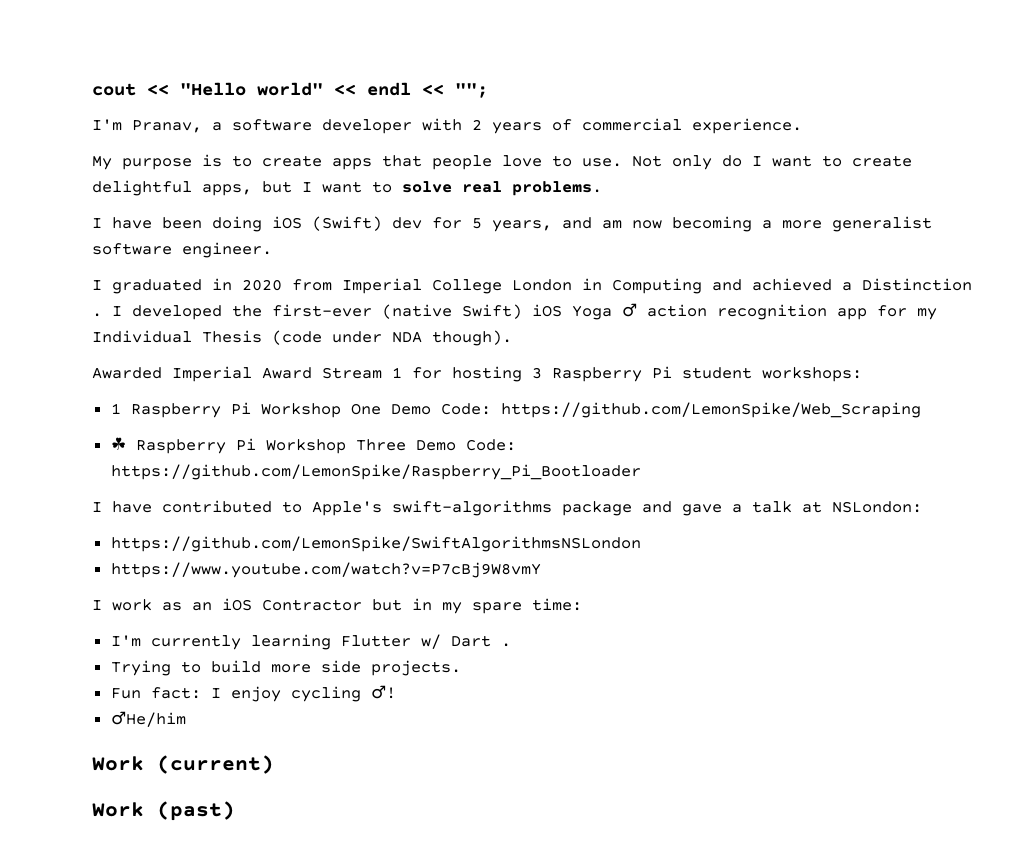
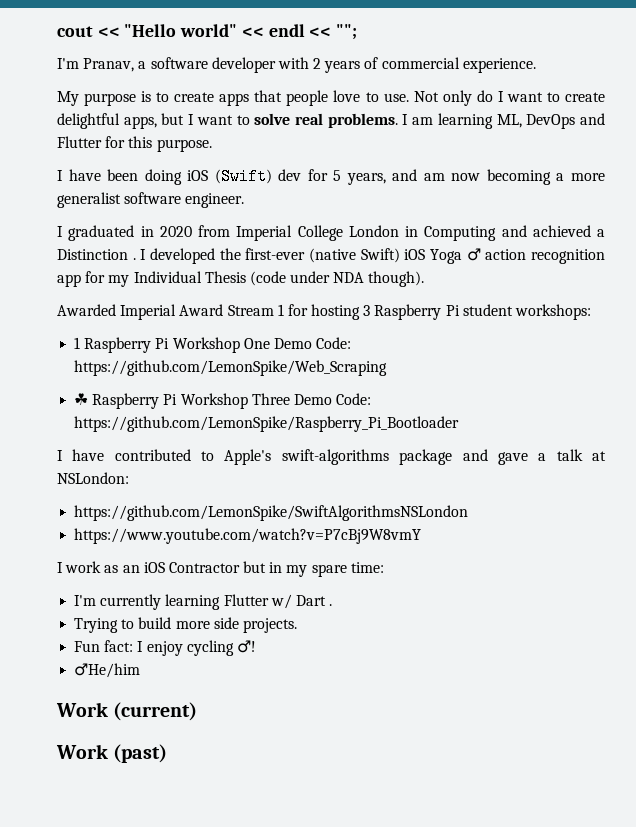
(602, 188) none -> [402,113,605,129] [57,136,212,152] I am learning ML, DevOps and Flutter for this purpose.

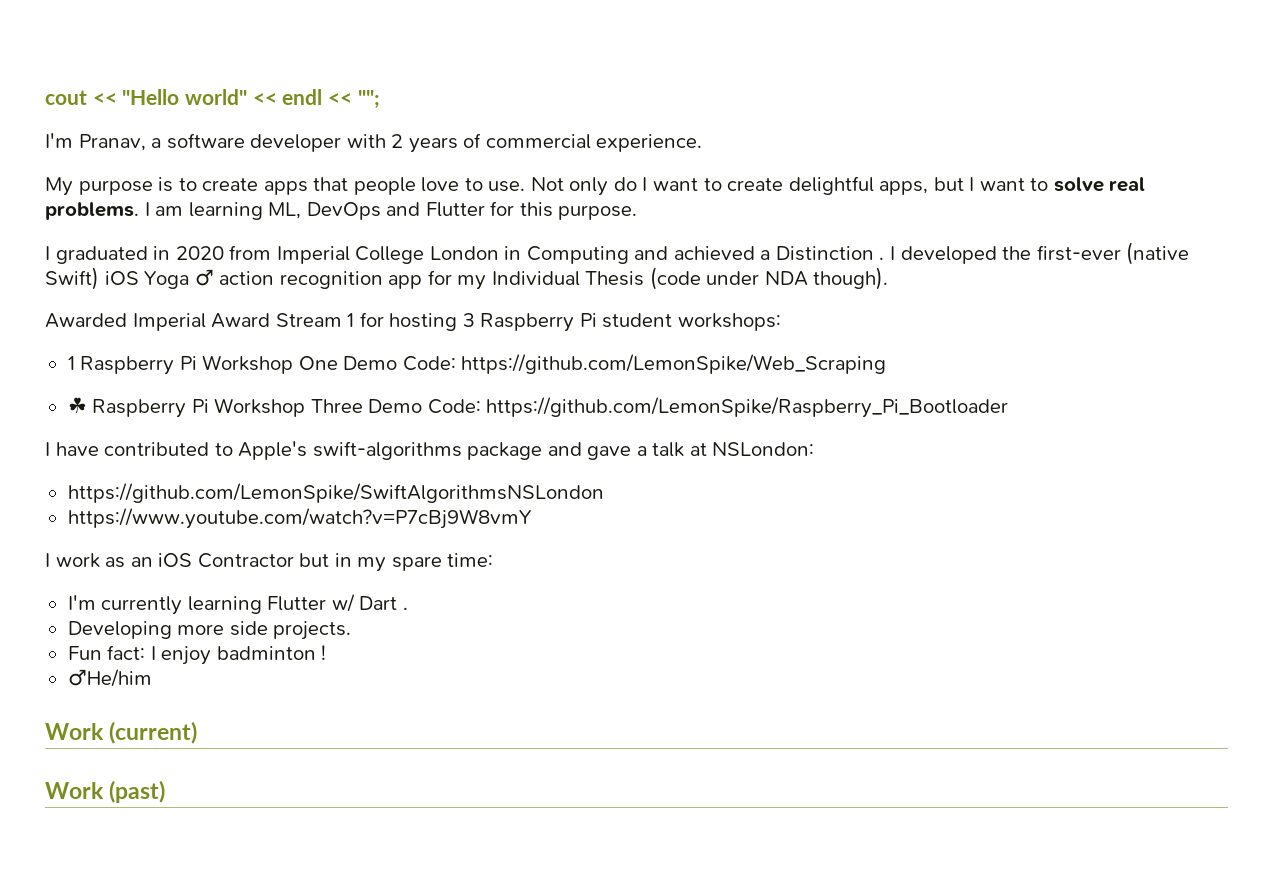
[57,168,606,185] [57,192,245,208] // I have been doing iOS (Swift) dev for 5 years, and am now becoming a more generalist software engineer. -> (638, 212) none
[74,617,172,633] Trying to build -> [67,621,172,639] Developing
[186,640,256,656] cycling ♂! -> [216,645,327,660] badminton !

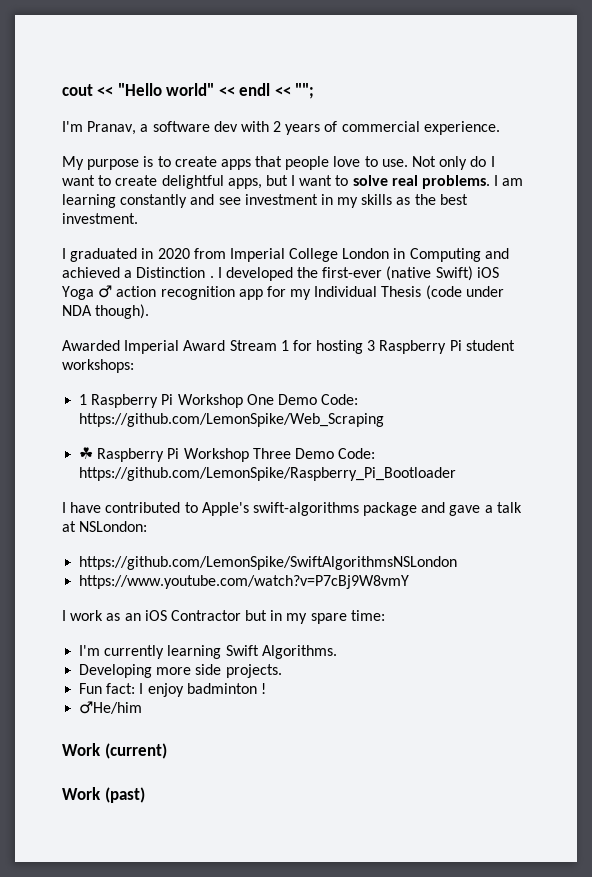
[250,134,342,152] developer -> [213,121,238,132] dev
[268,201,638,220] ML, DevOps and Flutter for this purpose. -> [120,194,468,208] [62,213,138,224] constantly and see investment in my skills as the best investment.
[267,594,408,612] Flutter w/ Dart . -> [225,645,337,659] Swift Algorithms.

